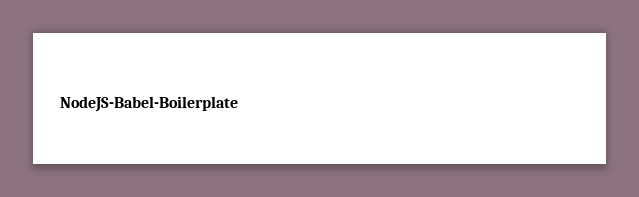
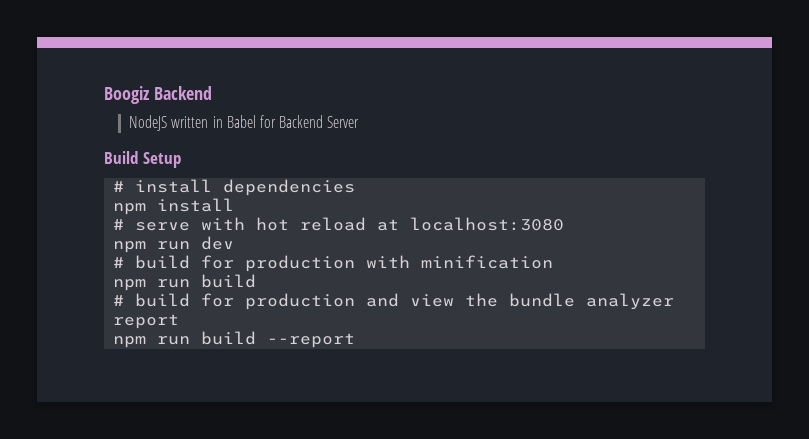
[60,96,238,112] NodeJS-Babel-Boilerplate -> [104,86,212,104] [129,115,360,131] [104,151,181,168] [113,179,356,196] [113,198,235,215] [113,217,565,231] [113,236,235,253] [113,255,554,272] [113,274,257,291] [113,293,675,310] [113,314,180,329] [113,331,356,348] Boogiz Backend // NodeJS written in Babel for Backend Server // Build Setup // # install dependencies // npm install // # serve with hot reload at localhost:3080 // npm run dev // # build for production with minification // npm run build // # build for production and view the bundle analyzer report // npm run build --report

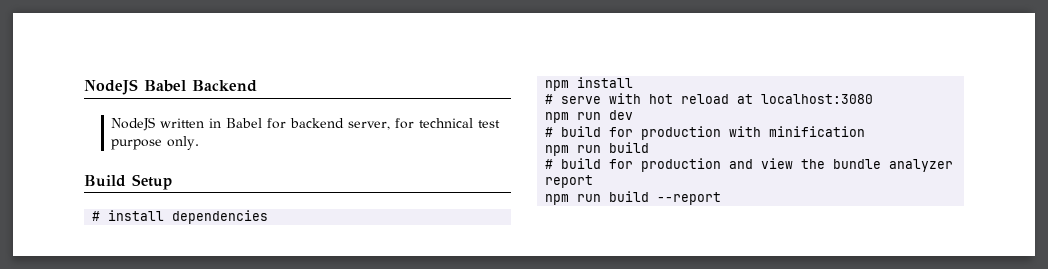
[104,86,150,104] Boogiz -> [84,79,186,95] NodeJS Babel
[279,115,360,128] Backend Server -> [290,118,501,130] [111,136,200,150] backend server, for technical test purpose only.

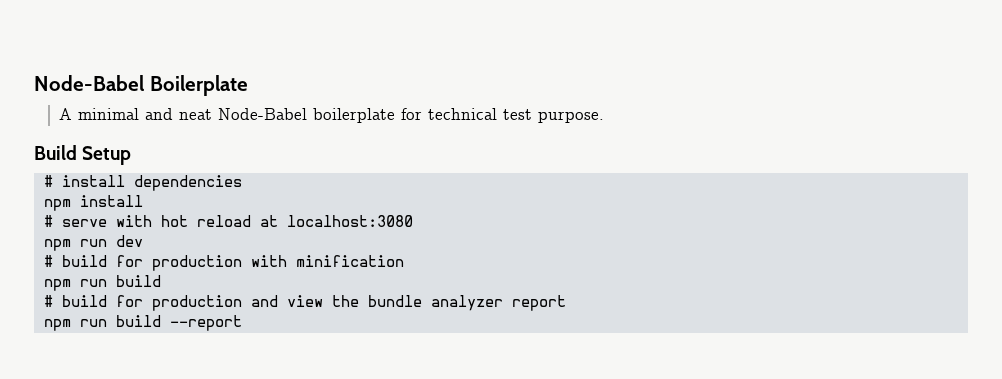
[84,79,257,95] [111,117,391,131] NodeJS Babel Backend // NodeJS written in Babel for backend server, -> [34,75,248,96] [59,108,396,123] Node-Babel Boilerplate // A minimal and neat Node-Babel boilerplate
[111,136,200,150] purpose only. -> [538,111,605,123] purpose.

